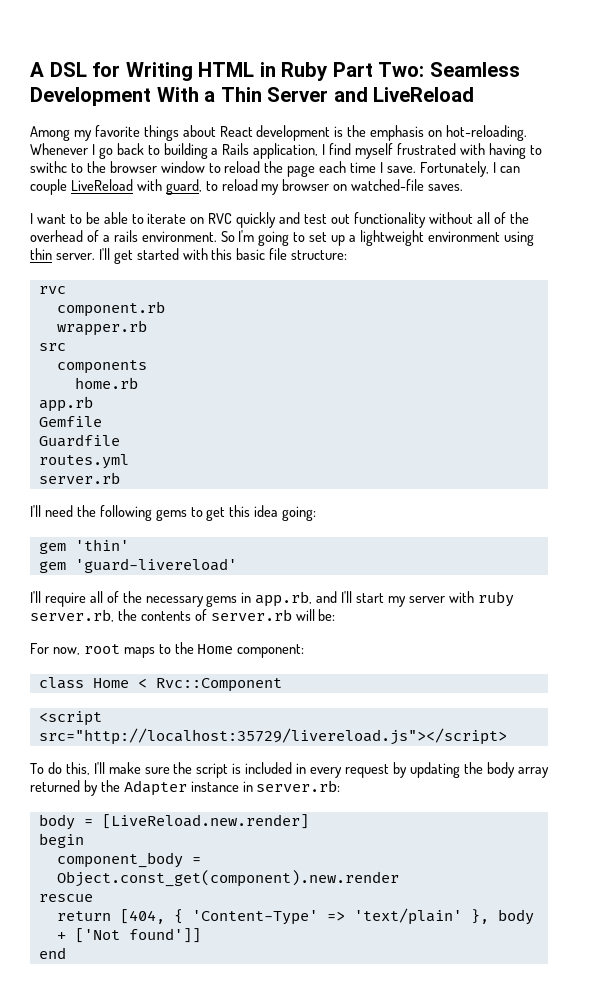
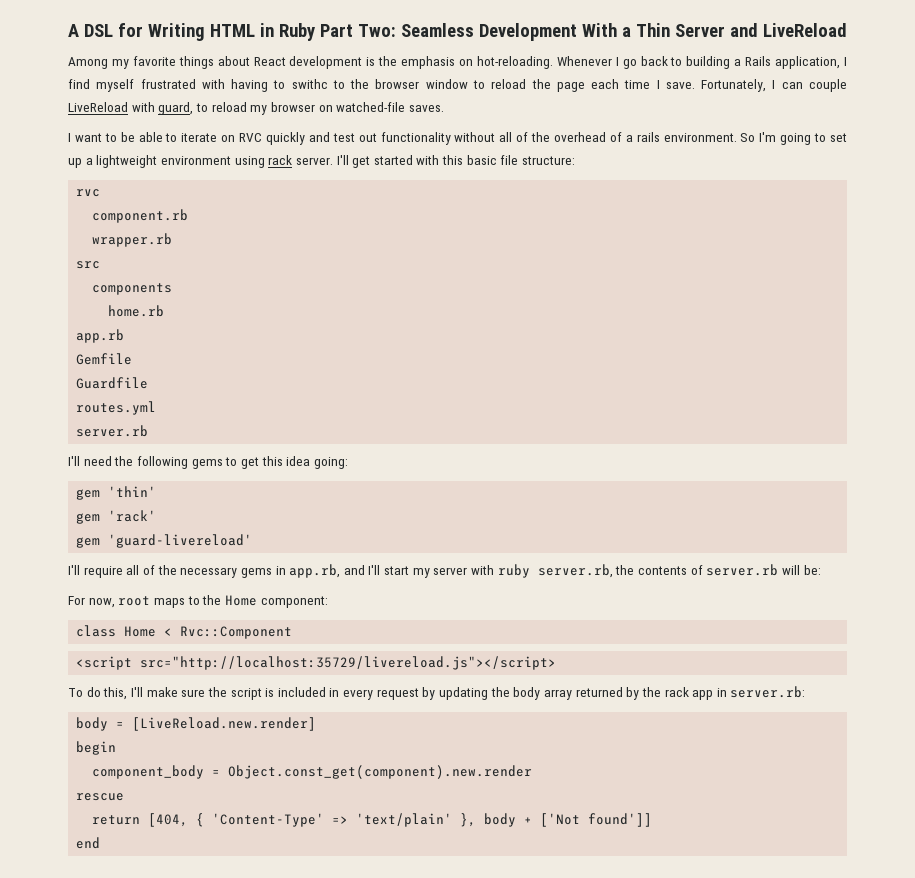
[30,248,52,260] thin -> [268,155,293,165] rack
(129, 545) none -> [76,510,157,524] // gem 'rack'
[123,780,239,796] Adapter instance -> [664,687,714,700] rack app

